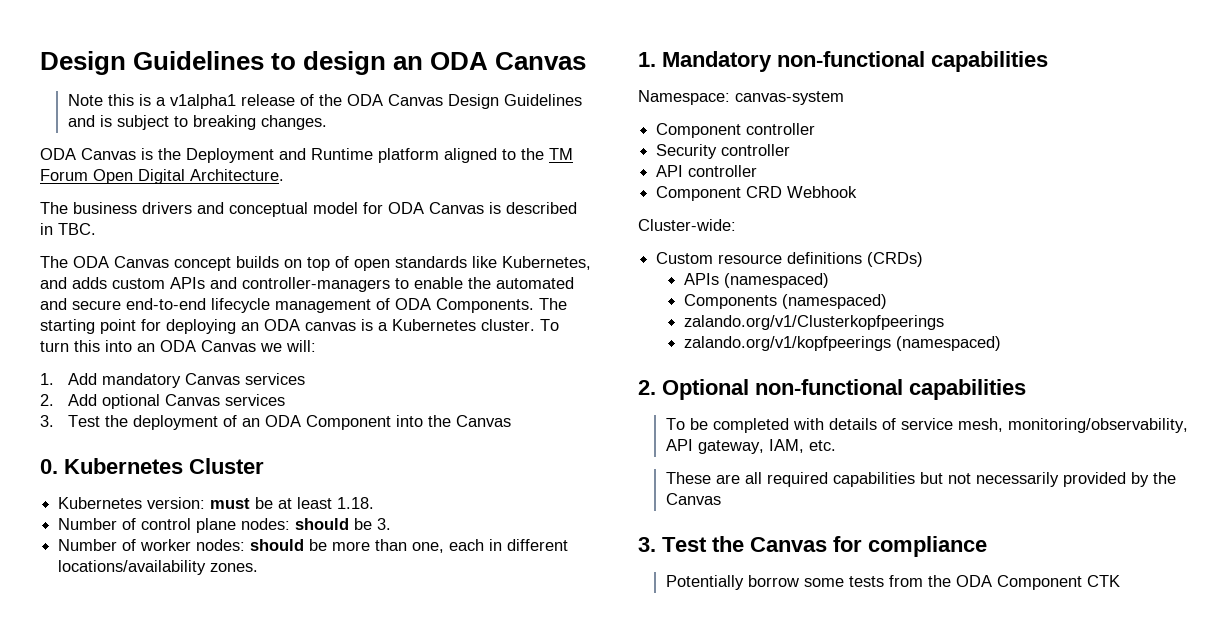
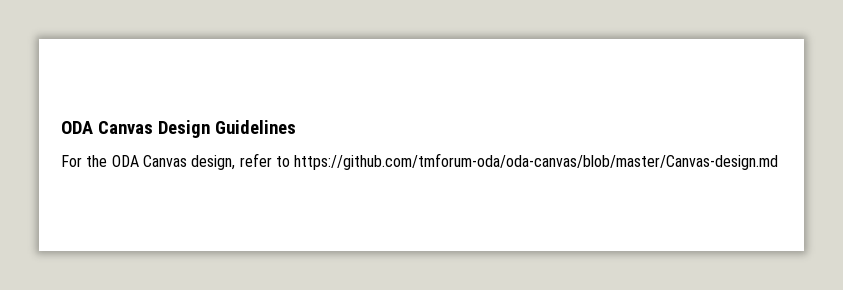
[40,51,587,75] [67,94,582,109] [67,115,327,130] [40,148,573,163] [40,169,284,184] [40,202,577,217] [40,223,96,235] [40,256,591,271] [40,277,574,292] [40,298,567,313] [40,319,559,334] [40,340,316,352] [40,373,305,388] [40,394,285,409] [40,415,511,430] [40,458,264,474] [58,497,375,509] [58,518,392,533] [58,539,569,553] [58,560,259,575] [638,51,1048,72] [638,90,844,105] [656,123,816,138] [656,144,791,159] [656,165,758,177] [656,186,858,201] [638,219,736,231] [656,252,924,267] [683,273,829,288] [683,294,887,309] [683,315,944,330] [683,336,1001,351] [638,379,1026,400] [665,418,1188,433] [665,439,836,454] [665,472,1176,487] [665,493,721,505] [638,536,987,557] [665,575,1120,590] Design Guidelines to design an ODA Canvas // Note this is a v1alpha1 release of the ODA Canvas Design Guidelines and is subject to breaking changes. // ODA Canvas is the Deployment and Runtime platform aligned to the TM Forum Open Digital Architecture. // The business drivers and conceptual model for ODA Canvas is described in TBC. // The ODA Canvas concept builds on top of open standards like Kubernetes, and adds custom APIs and controller-managers to enable the automated and secure end-to-end lifecycle management of ODA Components. The starting point for deploying an ODA canvas is a Kubernetes cluster. To turn this into an ODA Canvas we will: // 1. Add mandatory Canvas services // 2. Add optional Canvas services // 3. Test the deployment of an ODA Component into the Canvas // 0. Kubernetes Cluster // Kubernetes version: must be at least 1.18. // Number of control plane nodes: should be 3. // Number of worker nodes: should be more than one, each in different locations/availability zones. // 1. Mandatory non-functional capabilities // Namespace: canvas-system // Component controller // Security controller // API controller // Component CRD Webhook // Cluster-wide: // Custom resource definitions (CRDs) // APIs (namespaced) // Components (namespaced) // zalando.org/v1/Clusterkopfpeerings // zalando.org/v1/kopfpeerings (namespaced) // 2. Optional non-functional capabilities // To be completed with details of service mesh, monitoring/observability, API gateway, IAM, etc. // These are all required capabilities but not necessarily provided by the Canvas // 3. Test the Canvas for compliance // Potentially borrow some tests from the ODA Component CTK -> [61,120,296,138] [61,153,779,170] ODA Canvas Design Guidelines // For the ODA Canvas design, refer to https://github.com/tmforum-oda/oda-canvas/blob/master/Canvas-design.md

